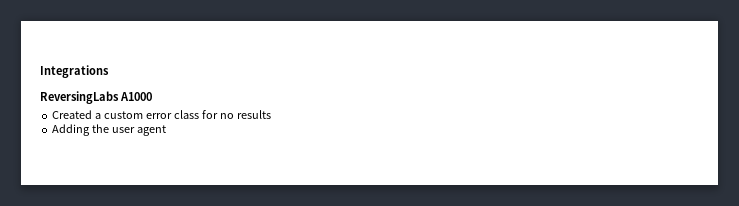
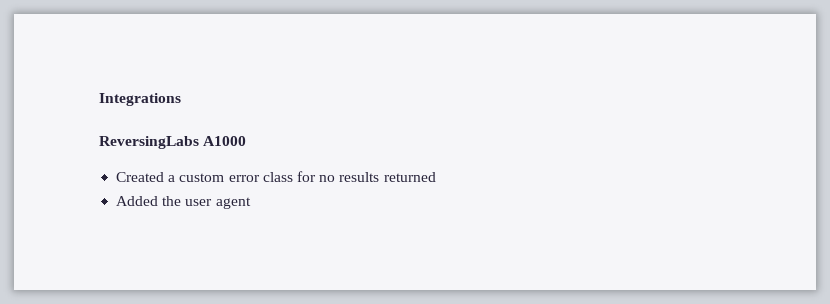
[52,124,91,136] // Adding -> [383,172,436,182] [116,196,159,206] returned // Added

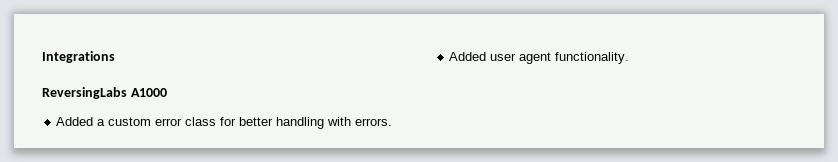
[116,172,165,182] Created -> [56,117,94,126] Added
[319,172,436,182] [116,196,182,206] no results returned // Added the -> [239,117,393,129] [449,52,487,61] better handling with errors. // Added
(251, 203) none -> [555,52,630,64] functionality.

